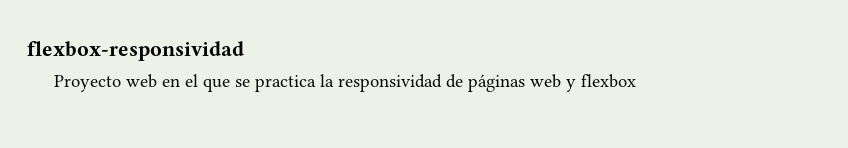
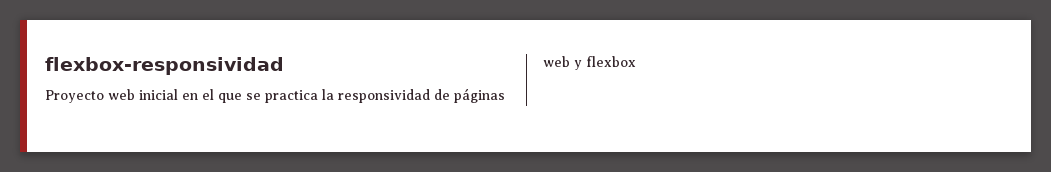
(158, 81) none -> [139,89,178,100] inicial

